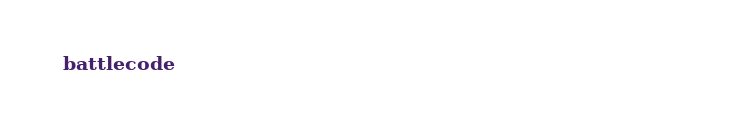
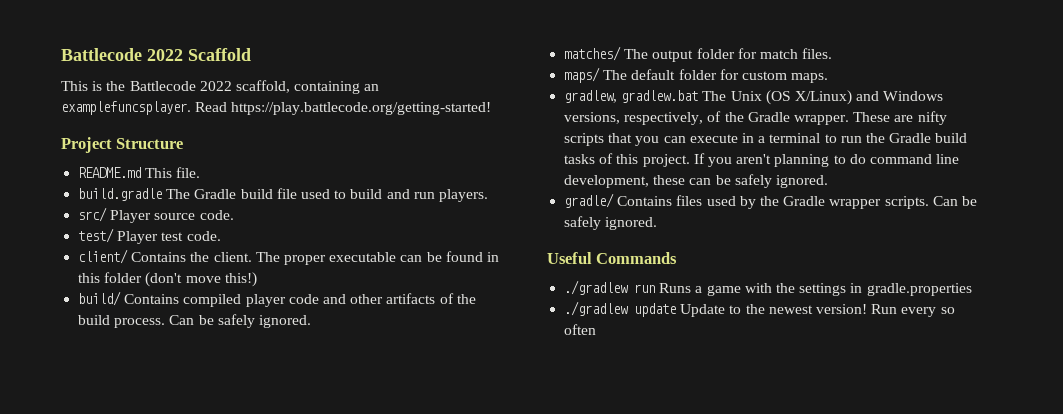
[63,56,175,70] battlecode -> [61,48,251,61] [61,80,380,94] [61,101,492,115] [61,137,184,153] [78,167,201,178] [78,188,488,202] [78,207,234,223] [78,228,221,244] [78,249,499,265] [78,272,257,287] [78,291,476,307] [78,314,311,328] [564,46,833,62] [564,67,829,83] [564,90,944,105] [564,111,947,125] [564,133,968,146] [564,153,960,167] [564,174,828,188] [564,193,977,209] [564,216,658,230] [547,252,678,264] [564,280,972,296] [564,301,955,317] [564,324,597,335] Battlecode 2022 Scaffold // This is the Battlecode 2022 scaffold, containing an examplefuncsplayer. Read https://play.battlecode.org/getting-started! // Project Structure // README.md This file. // build.gradle The Gradle build file used to build and run players. // src/ Player source code. // test/ Player test code. // client/ Contains the client. The proper executable can be found in this folder (don't move this!) // build/ Contains compiled player code and other artifacts of the build process. Can be safely ignored. // matches/ The output folder for match files. // maps/ The default folder for custom maps. // gradlew, gradlew.bat The Unix (OS X/Linux) and Windows versions, respectively, of the Gradle wrapper. These are nifty scripts that you can execute in a terminal to run the Gradle build tasks of this project. If you aren't planning to do command line development, these can be safely ignored. // gradle/ Contains files used by the Gradle wrapper scripts. Can be safely ignored. // Useful Commands // ./gradlew run Runs a game with the settings in gradle.properties // ./gradlew update Update to the newest version! Run every so often

